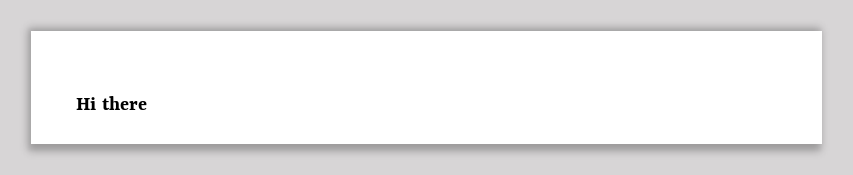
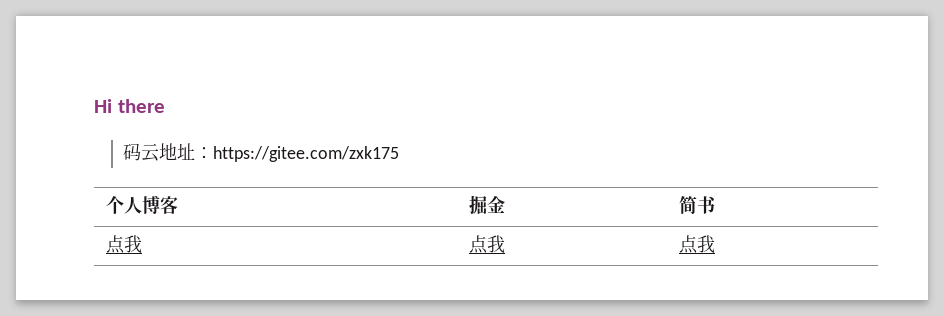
(147, 103) none -> [123,143,400,162] [105,195,178,214] [468,195,505,214] [678,196,716,214] [105,235,142,254] [468,235,505,254] [678,235,715,254] // 码云地址：https://gitee.com/zxk175 // 个人博客 | 掘金 | 简书 // 点我 | 点我 | 点我

